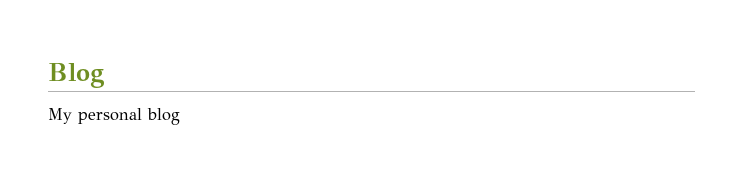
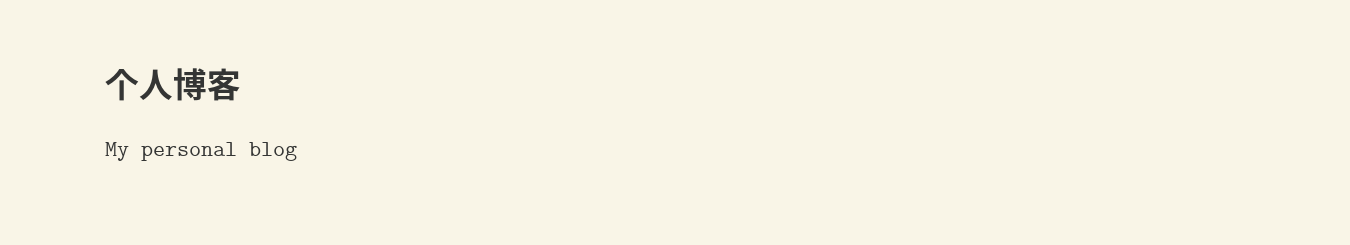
[48,63,105,88] Blog -> [105,68,241,101] 个人博客

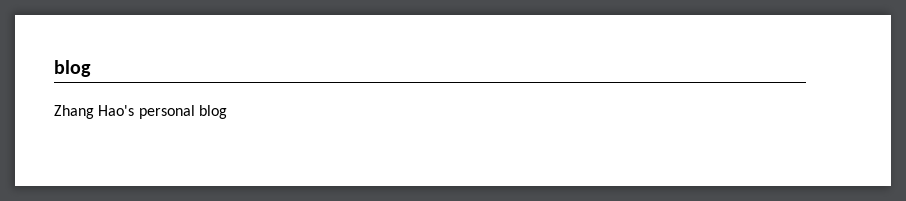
[105,68,241,101] [105,142,129,161] 个人博客 // My -> [54,60,91,77] [54,105,135,119] blog // Zhang Hao's

